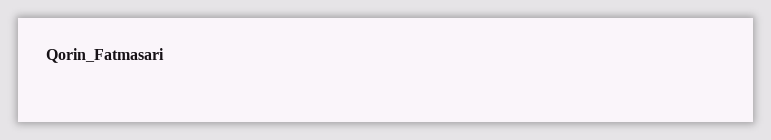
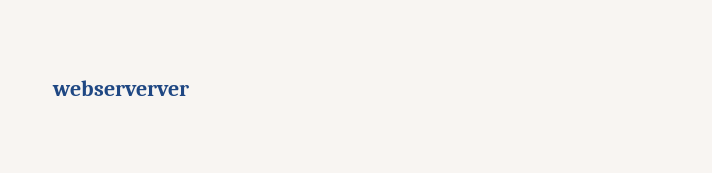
[46,48,164,63] Qorin_Fatmasari -> [52,80,189,96] webserverver

